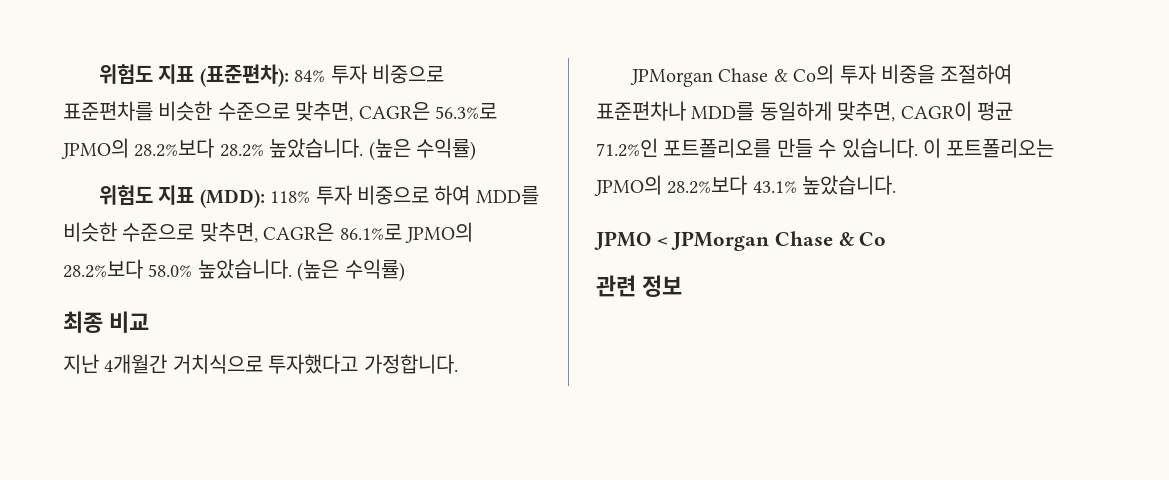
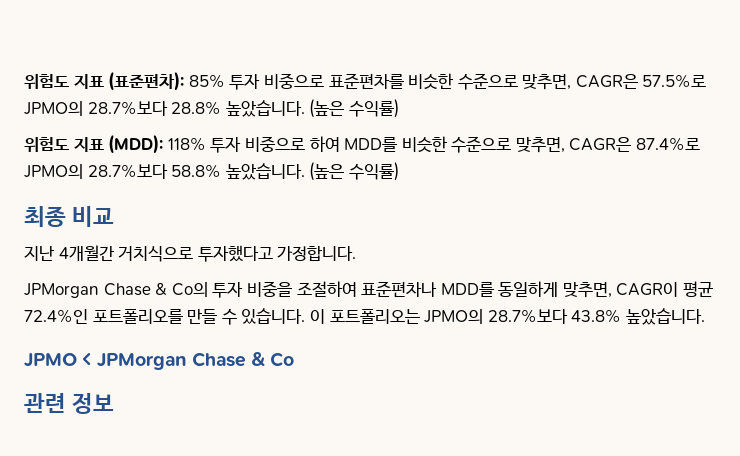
[294,70,326,82] 84% -> [188,74,225,88] 85%
[435,103,497,119] [61,138,264,159] 56.3%로 JPMO의 28.2%보다 28.2% -> [642,74,707,88] [24,101,222,116] 57.5%로 JPMO의 28.7%보다 28.8%
[339,222,473,243] [63,259,193,279] 86.1%로 JPMO의 28.2%보다 58.0% -> [636,137,701,151] [24,164,222,179] 87.4%로 JPMO의 28.7%보다 58.8%
[596,138,658,157] 71.2%인 -> [24,309,88,324] 72.4%인
[667,175,797,195] 28.2%보다 43.1% -> [487,309,622,324] 28.7%보다 43.8%

